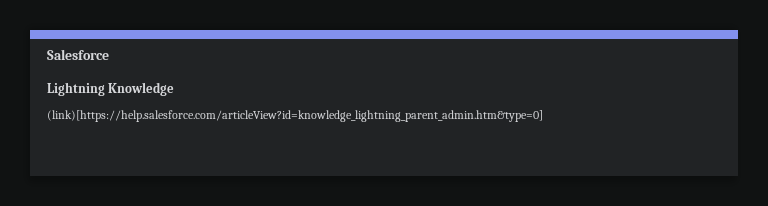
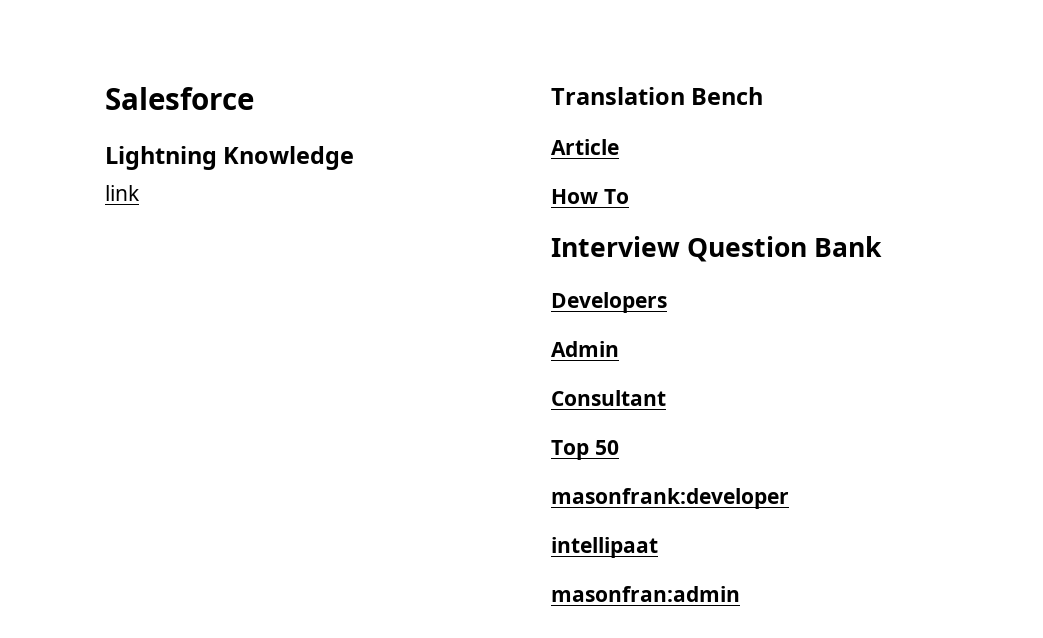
[47,110,543,122] (link)[https://help.salesforce.com/articleView?id=knowledge_lightning_parent_admin.htm&type=0] -> [105,185,140,201] [551,87,764,105] [551,139,619,155] [551,189,629,204] [551,236,883,262] [551,292,667,313] [551,341,619,357] [551,390,666,406] [551,440,619,460] [551,488,789,509] [551,537,658,558] [551,586,740,602] link // Translation Bench // Article // How To // Interview Question Bank // Developers // Admin // Consultant // Top 50 // masonfrank:developer // intellipaat // masonfran:admin

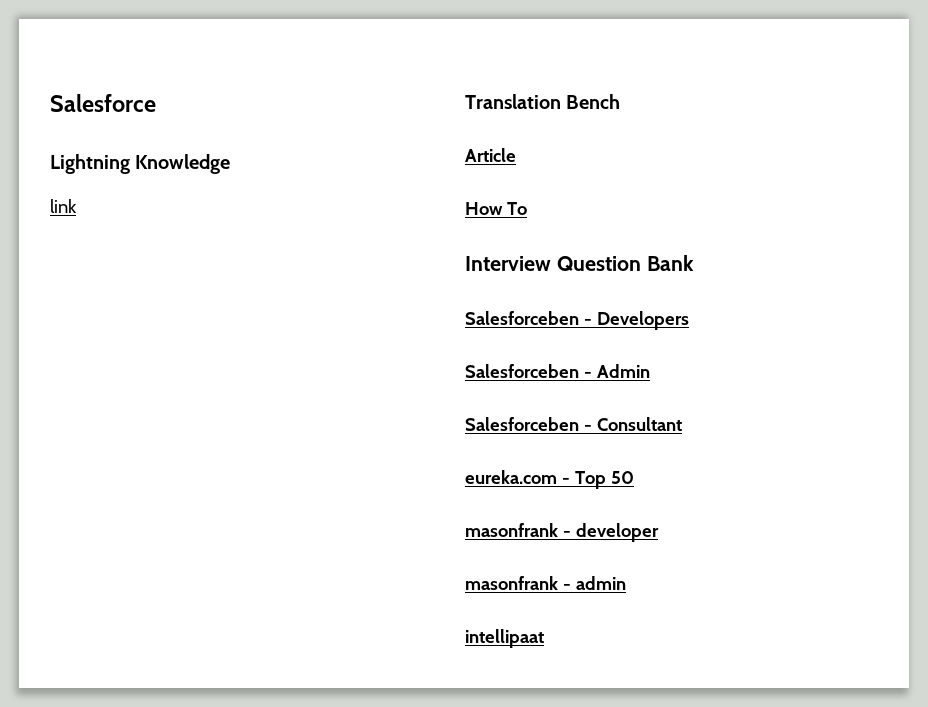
(883, 246) none -> [465,311,592,325] Salesforceben -
(667, 302) none -> [465,364,592,378] Salesforceben -
(619, 349) none -> [465,417,592,431] Salesforceben -
(666, 398) none -> [465,470,570,484] eureka.com -
[551,488,789,509] masonfrank:developer -> [465,523,659,542] [465,576,626,590] masonfrank - developer // masonfrank - admin
[551,586,740,602] // masonfran:admin -> (544, 638) none

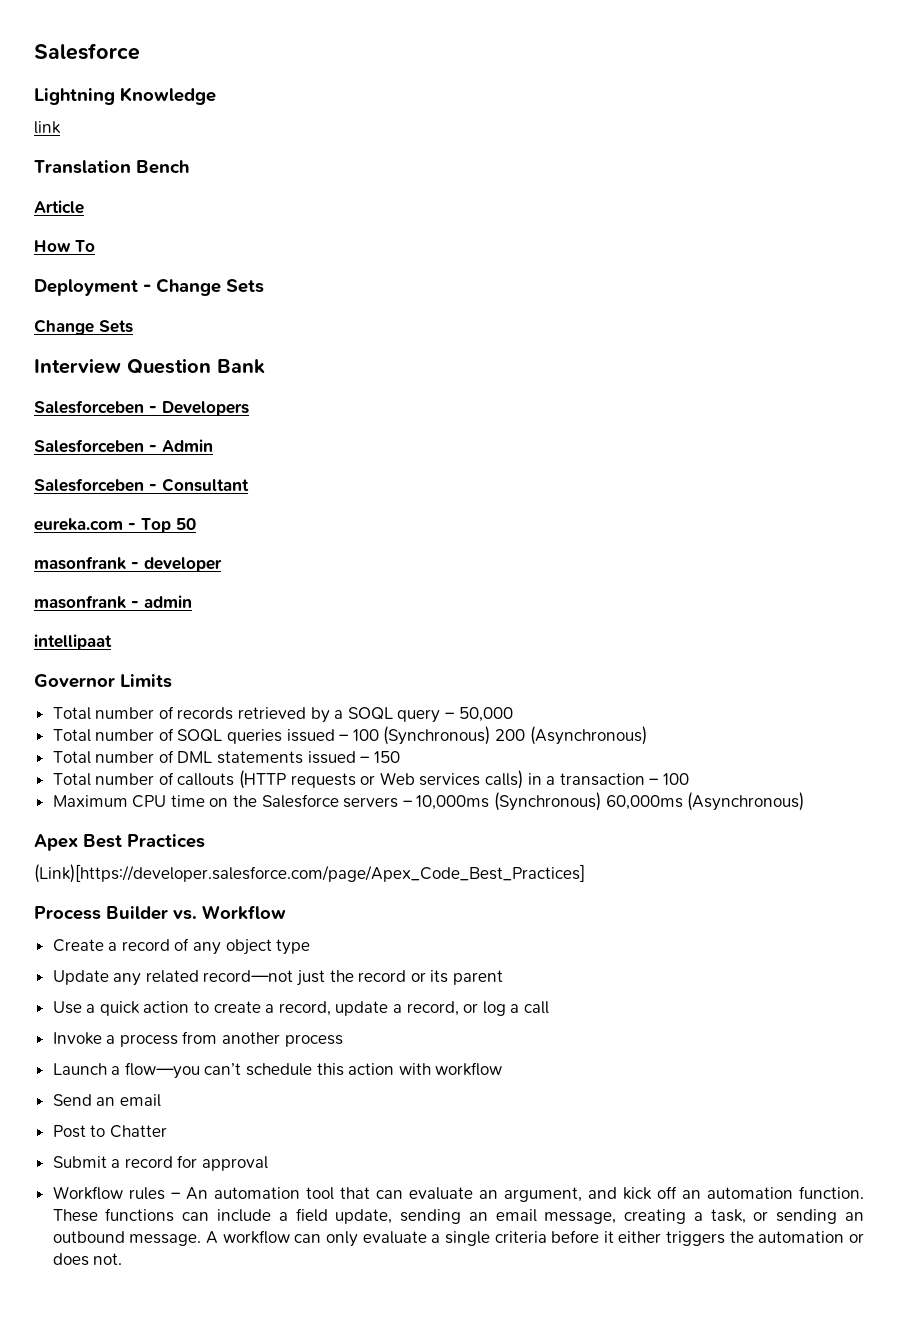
(527, 208) none -> [34,278,264,296] [34,319,133,335] // Deployment - Change Sets // Change Sets
(544, 638) none -> [34,674,172,688] [52,706,513,723] [52,726,647,745] [52,750,400,764] [52,770,689,789] [52,792,805,811] [34,834,205,851] [34,864,585,883] [34,905,286,920] [52,938,311,955] [52,970,504,986] [52,1001,549,1016] [52,1031,343,1047] [52,1062,503,1079] [52,1094,161,1107] [52,1125,167,1138] [52,1155,269,1171] [52,1186,864,1202] [52,1208,864,1224] [52,1230,864,1247] [52,1253,123,1266] // Governor Limits // Total number of records retrieved by a SOQL query – 50,000 // Total number of SOQL queries issued – 100 (Synchronous) 200 (Asynchronous) // Total number of DML statements issued – 150 // Total number of callouts (HTTP requests or Web services calls) in a transaction – 100 // Maximum CPU time on the Salesforce servers – 10,000ms (Synchronous) 60,000ms (Asynchronous) // Apex Best Practices // (Link)[https://developer.salesforce.com/page/Apex_Code_Best_Practices] // Process Builder vs. Workflow // Create a record of any object type // Update any related record—not just the record or its parent // Use a quick action to create a record, update a record, or log a call // Invoke a process from another process // Launch a flow—you can’t schedule this action with workflow // Send an email // Post to Chatter // Submit a record for approval // Workflow rules – An automation tool that can evaluate an argument, and kick off an automation function. These functions can include a field update, sending an email message, creating a task, or sending an outbound message. A workflow can only evaluate a single criteria before it either triggers the automation or does not.

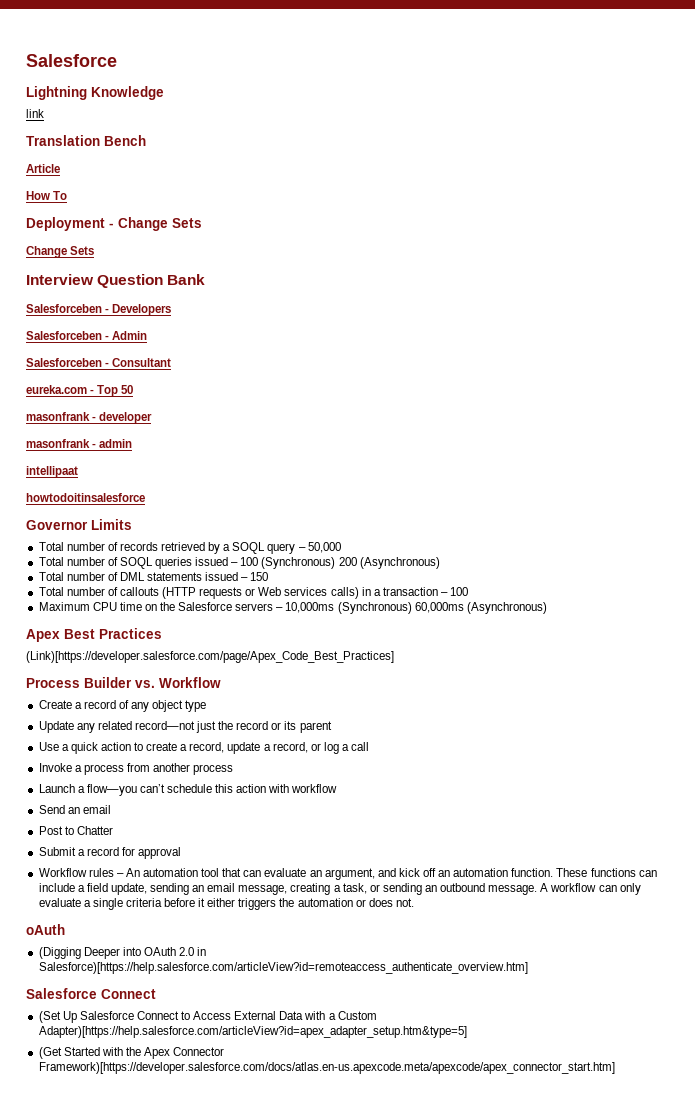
(112, 642) none -> [26,493,145,502] // howtodoitinsalesforce
(123, 1259) none -> [26,924,65,935] [38,947,207,959] [38,962,528,974] [26,988,156,999] [38,1011,377,1023] [38,1026,467,1038] [38,1047,225,1059] [38,1062,615,1074] // oAuth // (Digging Deeper into OAuth 2.0 in Salesforce)[https://help.salesforce.com/articleView?id=remoteaccess_authenticate_overview.htm] // Salesforce Connect // (Set Up Salesforce Connect to Access External Data with a Custom Adapter)[https://help.salesforce.com/articleView?id=apex_adapter_setup.htm&type=5] // (Get Started with the Apex Connector Framework)[https://developer.salesforce.com/docs/atlas.en-us.apexcode.meta/apexcode/apex_connector_start.htm]

